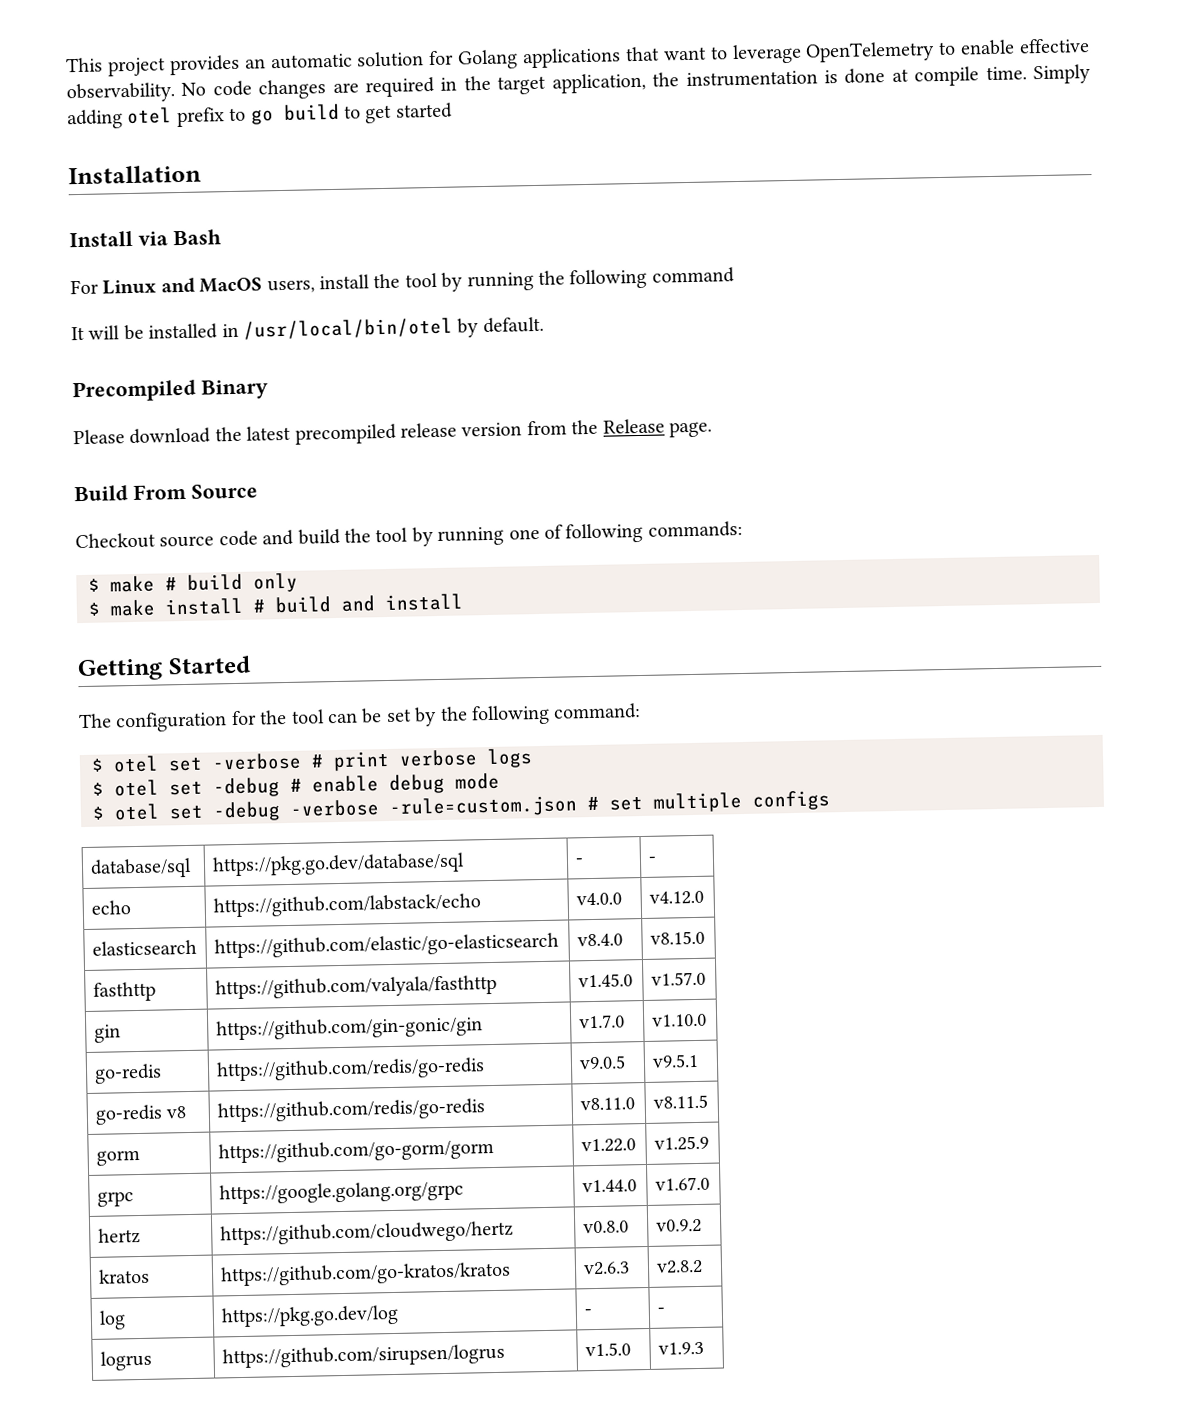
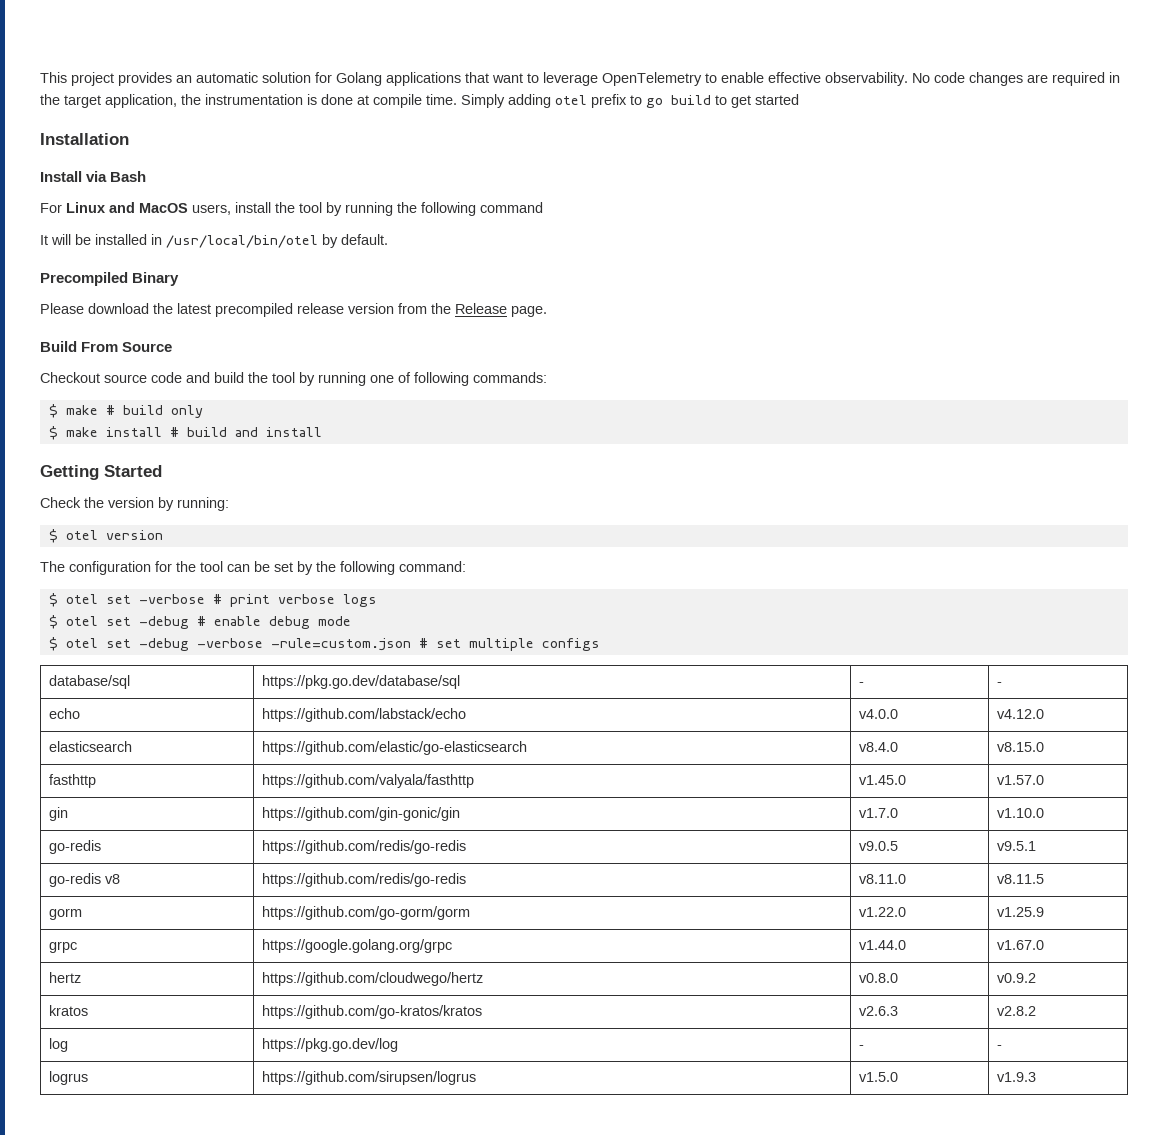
(251, 665) none -> [40,497,229,511] [48,529,163,543] // Check the version by running: // $ otel version

